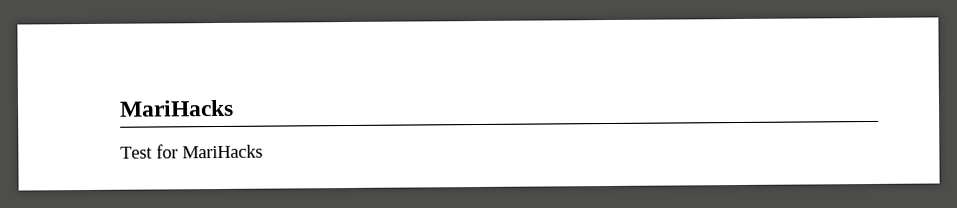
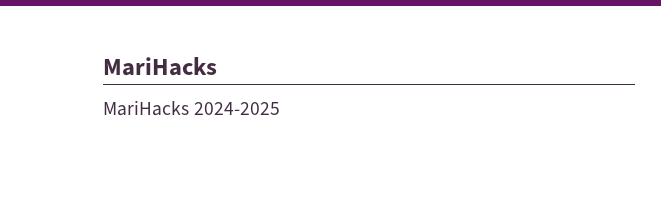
[120,144,263,159] Test for MariHacks -> [103,100,281,116] MariHacks 2024-2025

